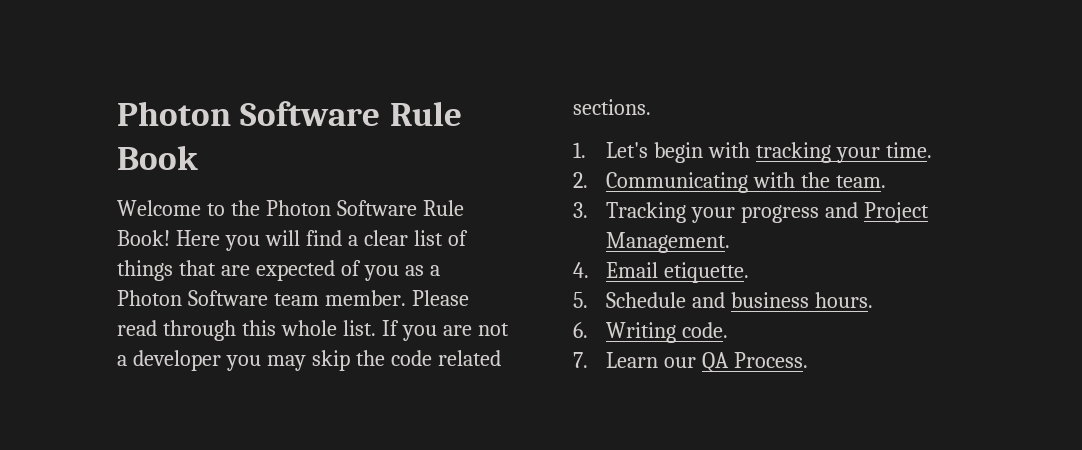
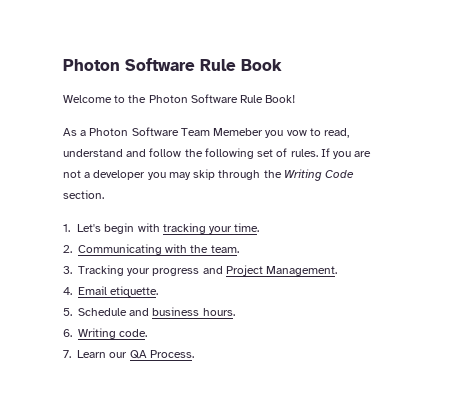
[175,230,468,251] [117,260,440,281] [117,290,469,306] [117,320,376,341] Here you will find a clear list of things that are expected of you as a Photon Software team member. Please read through this whole list. -> [63,127,350,138] [63,148,318,159] // As a Photon Software Team Memeber you vow to read, understand and follow the following set of rules.
[355,350,501,366] [573,99,651,115] the code related sections. -> [218,169,355,181] [63,190,104,199] through the Writing Code section.

